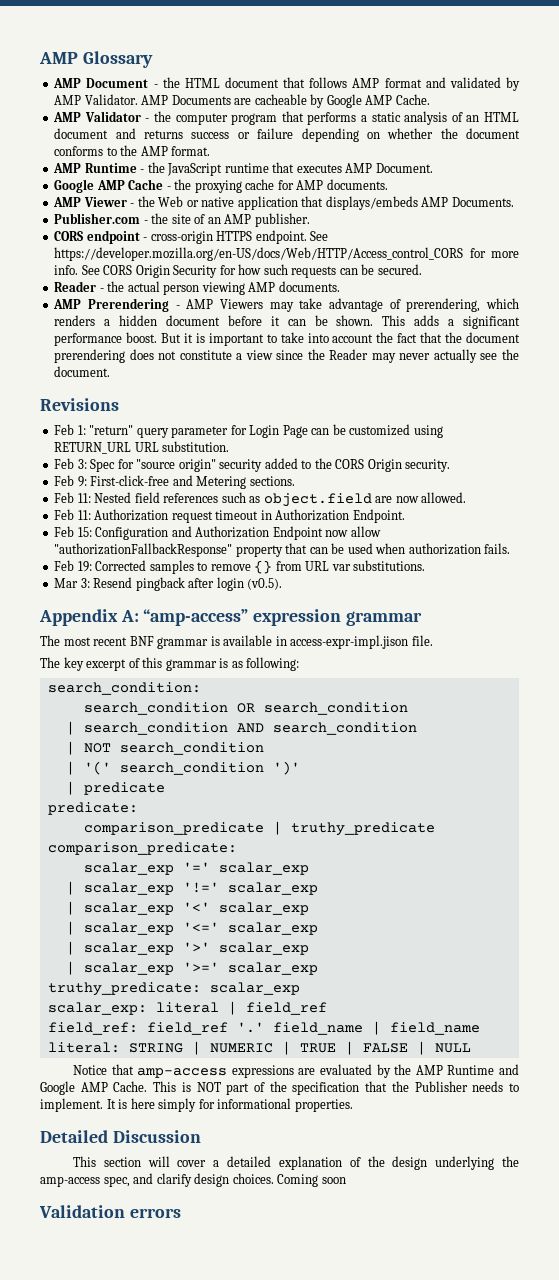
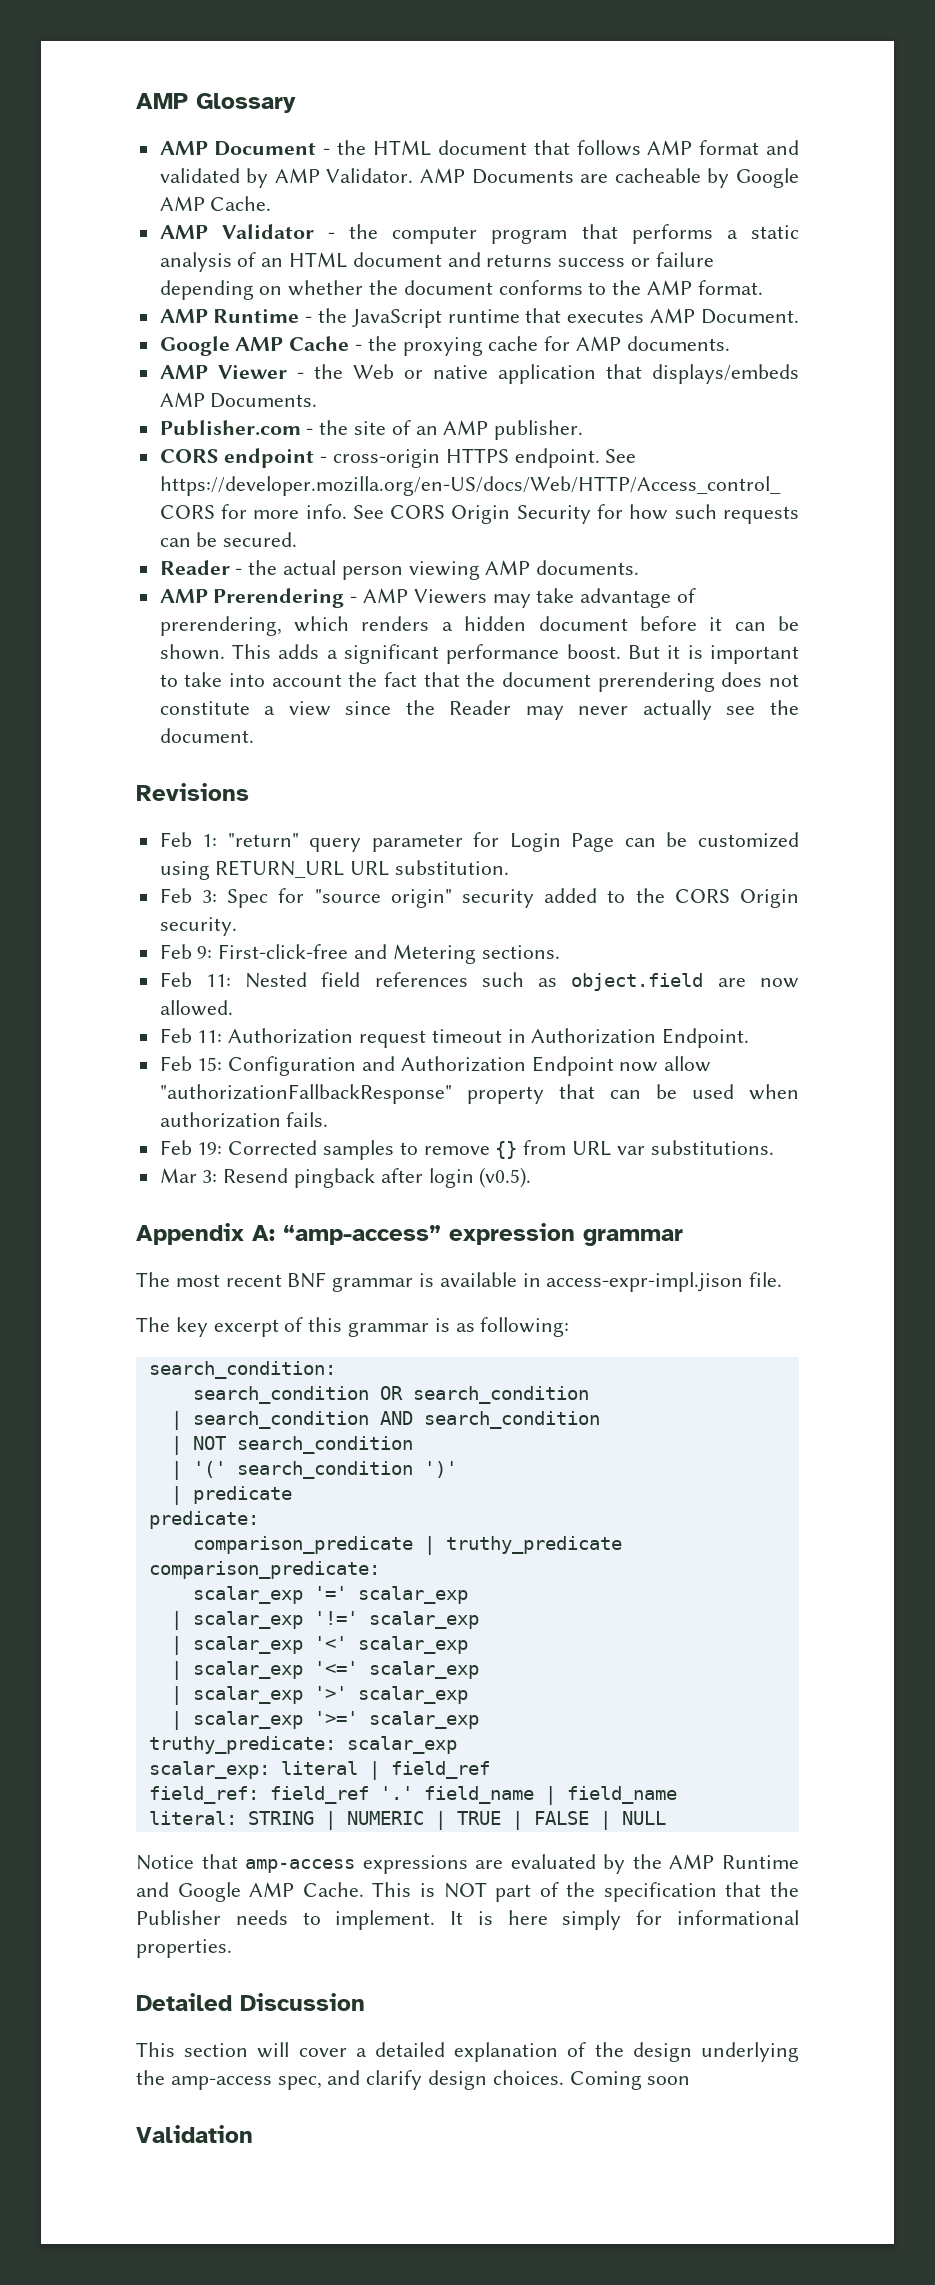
[129,1208,181,1218] errors -> (253, 2134) none

